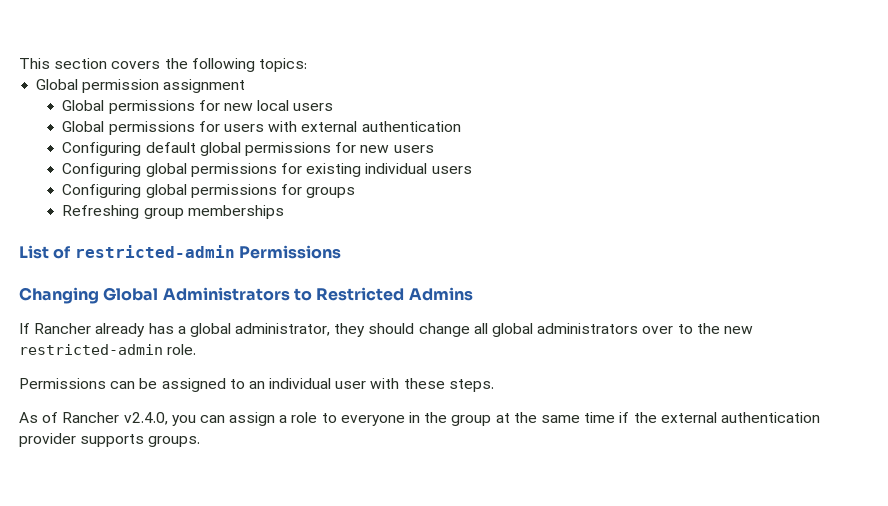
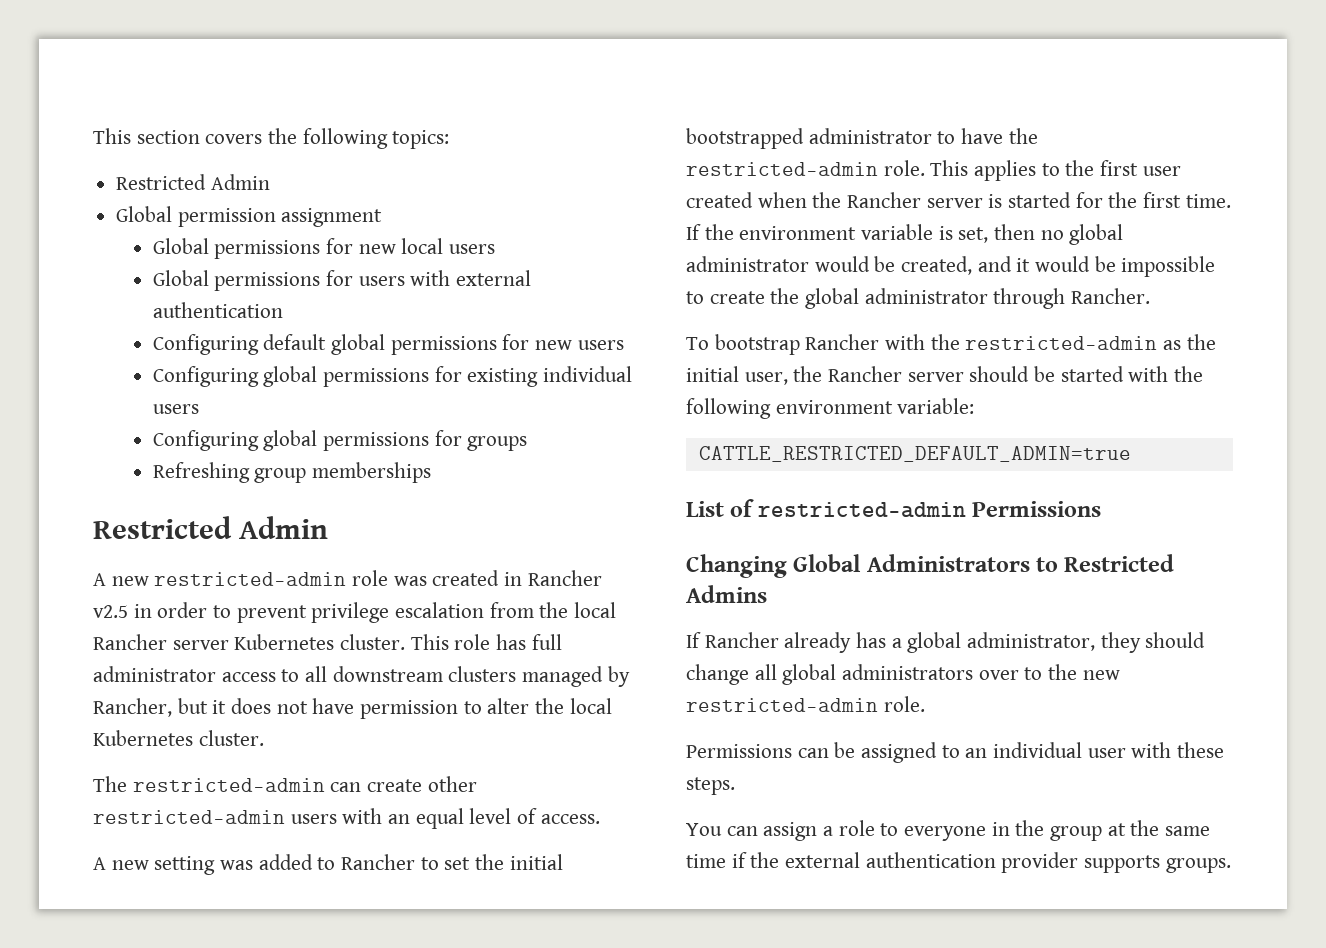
(307, 65) none -> [116,174,270,190] // Restricted Admin
(284, 212) none -> [93,516,328,539] [93,570,602,586] [93,602,617,623] [93,634,562,650] [93,666,630,687] [93,698,612,719] [93,730,264,746] [93,776,477,792] [93,808,600,829] [93,854,563,875] [686,128,1038,149] [686,160,1181,181] [686,192,1231,208] [686,224,1124,245] [686,256,1216,277] [686,288,1151,309] [686,334,1216,355] [686,366,1204,385] [686,398,975,419] [698,446,1131,462] // Restricted Admin // A new restricted-admin role was created in Rancher v2.5 in order to prevent privilege escalation from the local Rancher server Kubernetes cluster. This role has full administrator access to all downstream clusters managed by Rancher, but it does not have permission to alter the local Kubernetes cluster. // The restricted-admin can create other restricted-admin users with an equal level of access. // A new setting was added to Rancher to set the initial bootstrapped administrator to have the restricted-admin role. This applies to the first user created when the Rancher server is started for the first time. If the environment variable is set, then no global administrator would be created, and it would be impossible to create the global administrator through Rancher. // To bootstrap Rancher with the restricted-admin as the initial user, the Rancher server should be started with the following environment variable: // CATTLE_RESTRICTED_DEFAULT_ADMIN=true
[19,412,196,426] As of Rancher v2.4.0, you -> [686,823,722,836] You

